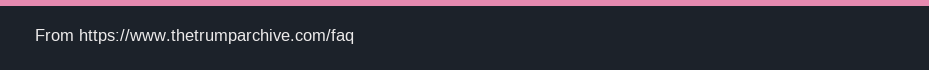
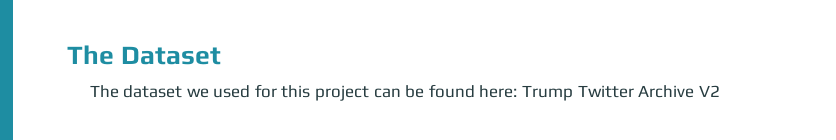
[35,29,354,44] From https://www.thetrumparchive.com/faq -> [67,45,222,65] [89,84,720,101] The Dataset // The dataset we used for this project can be found here: Trump Twitter Archive V2

